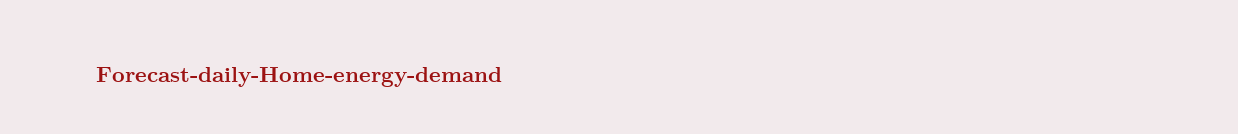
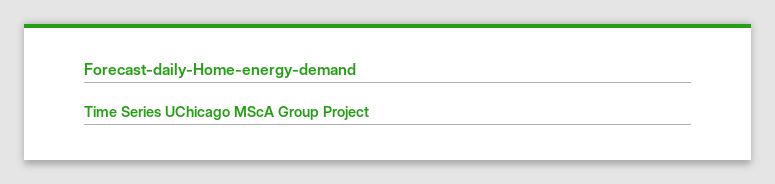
(502, 77) none -> [84,106,369,120] // Time Series UChicago MScA Group Project

